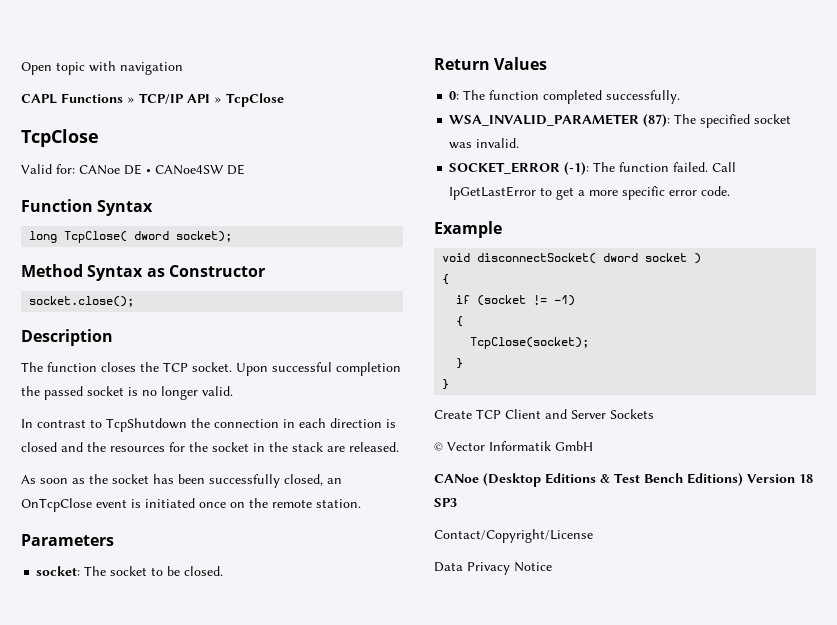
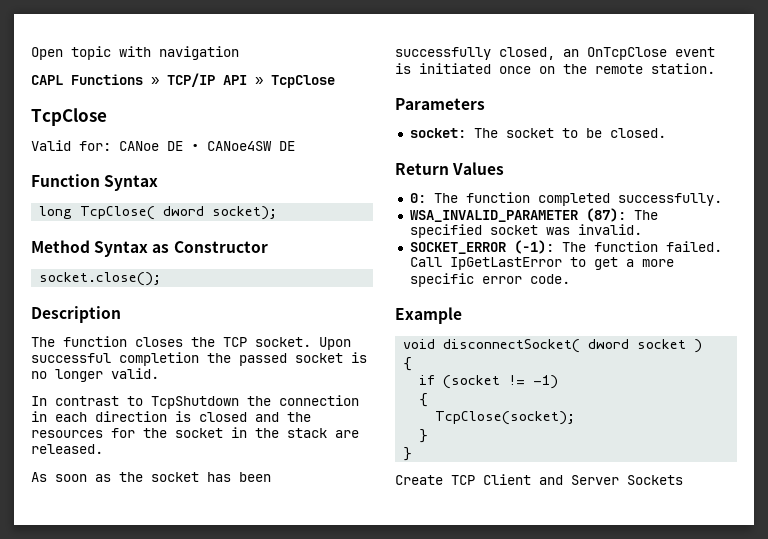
[434,441,593,451] [434,473,813,487] [434,498,457,507] [434,529,593,543] [434,562,552,575] // © Vector Informatik GmbH // CANoe (Desktop Editions & Test Bench Editions) Version 18 SP3 // Contact/Copyright/License // Data Privacy Notice -> (683, 480) none

